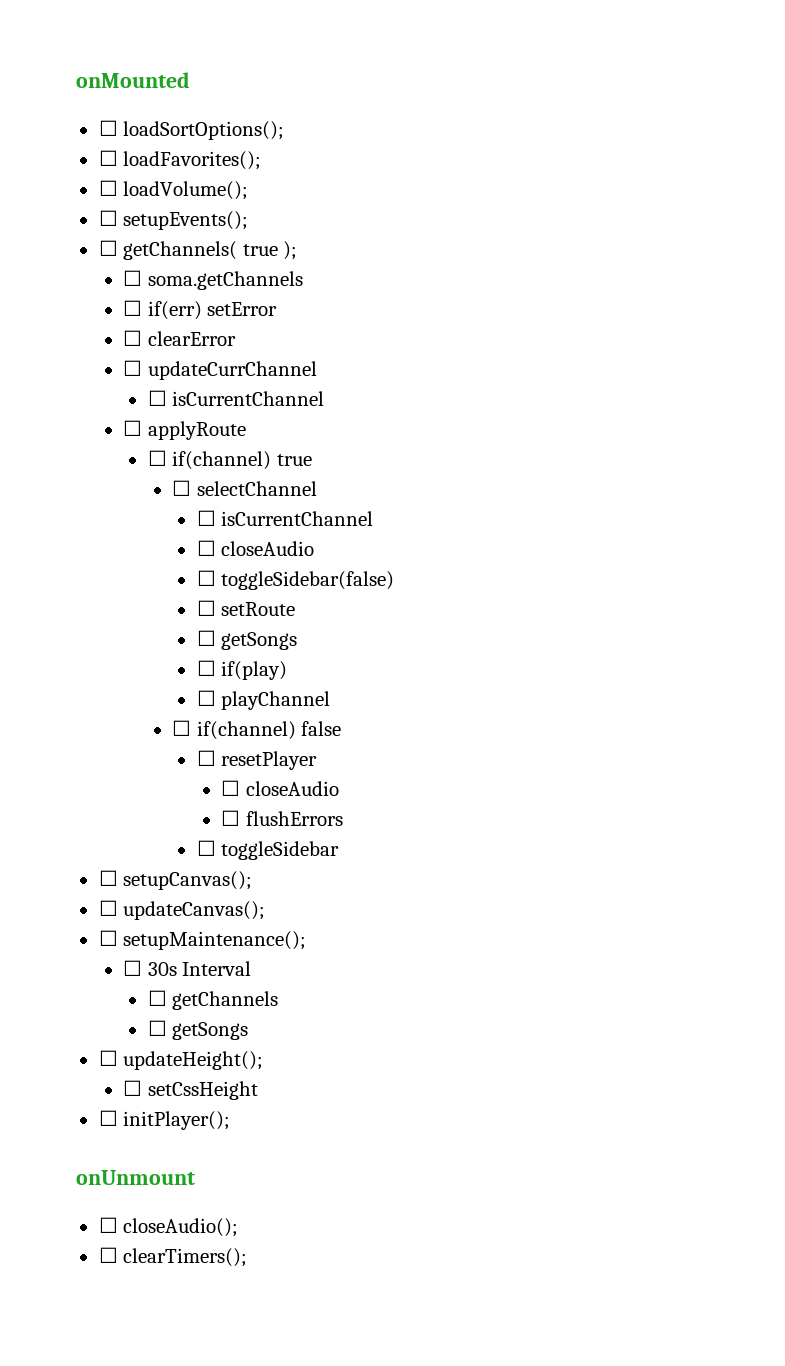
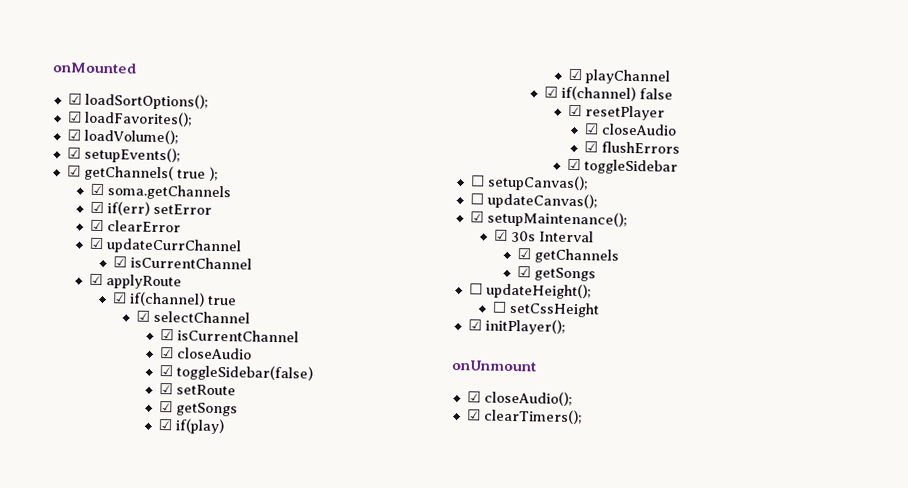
[98,120,118,136] ☐ -> [67,93,82,105] ☑
[98,150,118,166] ☐ -> [67,111,82,123] ☑
[98,180,118,196] ☐ -> [66,129,81,141] ☑
[98,210,118,226] ☐ -> [66,147,81,159] ☑
[98,240,118,256] ☐ -> [66,165,81,177] ☑
[123,270,143,286] ☐ -> [89,183,104,196] ☑
[123,300,143,316] ☐ -> [89,201,104,214] ☑
[123,330,143,346] ☐ -> [89,219,104,232] ☑
[123,360,143,376] ☐ -> [88,237,104,250] ☑
[147,390,325,406] [123,420,143,436] ☐ isCurrentChannel // ☐ -> [112,256,252,270] [88,273,103,286] ☑ isCurrentChannel // ☑
[147,450,167,466] ☐ -> [111,292,127,304] ☑
[172,480,192,496] ☐ -> [135,310,150,322] ☑
[196,510,374,526] [196,540,315,556] [196,570,216,586] ☐ isCurrentChannel // ☐ closeAudio // ☐ -> [159,329,299,343] [159,347,252,360] [158,365,173,377] ☑ isCurrentChannel // ☑ closeAudio // ☑
[196,600,216,616] ☐ -> [158,383,173,395] ☑
[196,630,298,650] [196,660,216,676] ☐ getSongs // ☐ -> [158,401,238,417] [157,419,172,431] ☑ getSongs // ☑
[196,690,216,706] ☐ -> [567,68,582,81] ☑
[172,720,192,736] ☐ -> [543,86,558,98] ☑
[196,750,216,766] ☐ -> [567,104,582,117] ☑
[221,780,339,796] [221,810,241,826] ☐ closeAudio // ☐ -> [583,123,677,136] [583,141,598,153] ☑ closeAudio // ☑
[196,840,216,856] ☐ -> [566,158,581,171] ☑
[98,930,118,946] ☐ -> [469,211,484,223] ☑
[123,960,143,976] ☐ -> [493,229,508,241] ☑
[147,990,167,1006] ☐ -> [516,248,531,260] ☑
[147,1020,167,1036] ☐ -> [516,266,531,278] ☑
[98,1110,118,1126] ☐ -> [467,319,482,331] ☑
[98,1217,118,1233] ☐ -> [466,391,481,403] ☑
[98,1247,118,1263] ☐ -> [466,409,481,421] ☑

